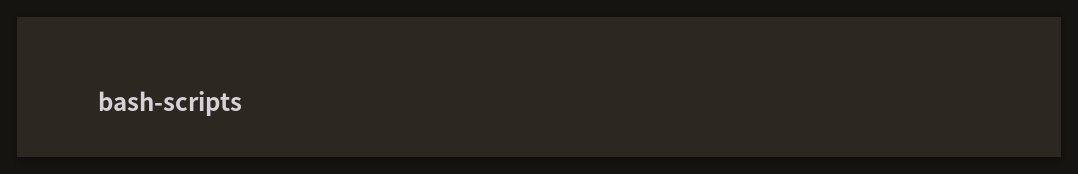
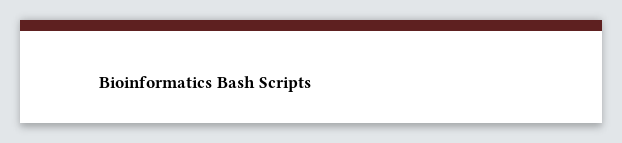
[98,91,242,116] bash-scripts -> [99,76,312,92] Bioinformatics Bash Scripts

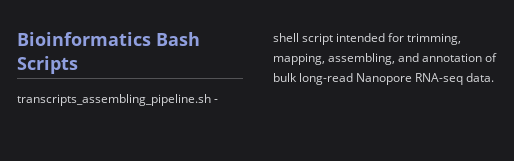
(312, 84) none -> [17,94,219,106] [273,33,462,45] [273,53,498,65] [273,73,495,85] // transcripts_assembling_pipeline.sh - shell script intended for trimming, mapping, assembling, and annotation of bulk long-read Nanopore RNA-seq data.

